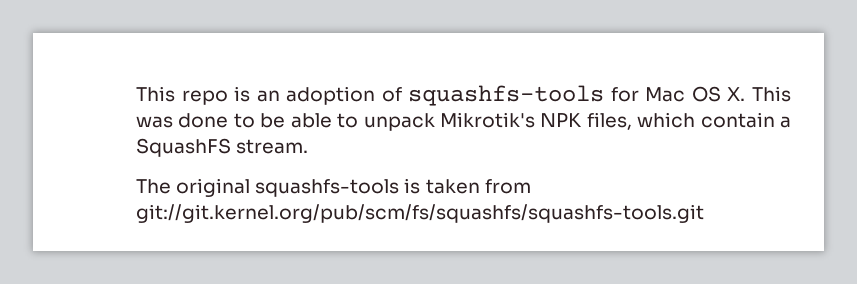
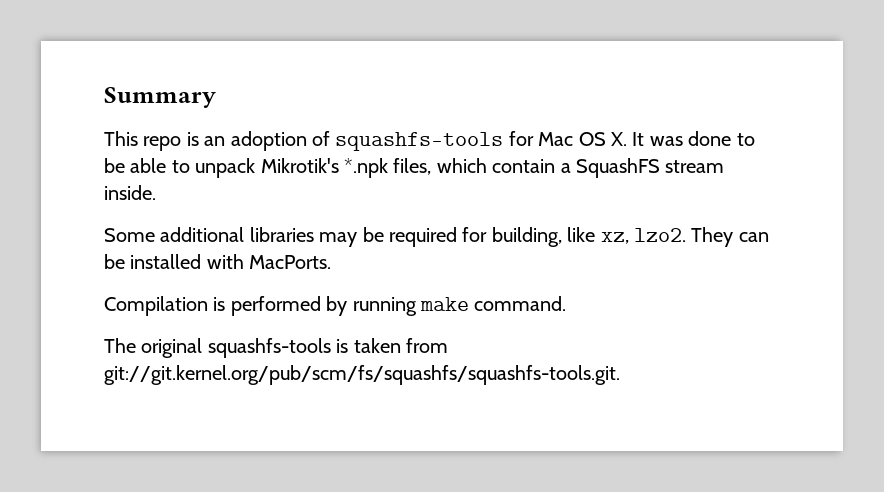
(136, 94) none -> [104,87,216,108] Summary //
[751,86,791,102] This -> [632,132,645,146] It
[540,113,583,127] NPK -> [344,158,388,178] *.npk
[236,139,309,154] stream. -> [665,160,725,173] [104,185,156,200] [104,227,769,247] [104,254,332,269] [104,296,567,316] stream inside. // Some additional libraries may be required for building, like xz, lzo2. They can be installed with MacPorts. // Compilation is performed by running make command.
[136,204,704,223] git://git.kernel.org/pub/scm/fs/squashfs/squashfs-tools.git -> [104,365,620,385] git://git.kernel.org/pub/scm/fs/squashfs/squashfs-tools.git.

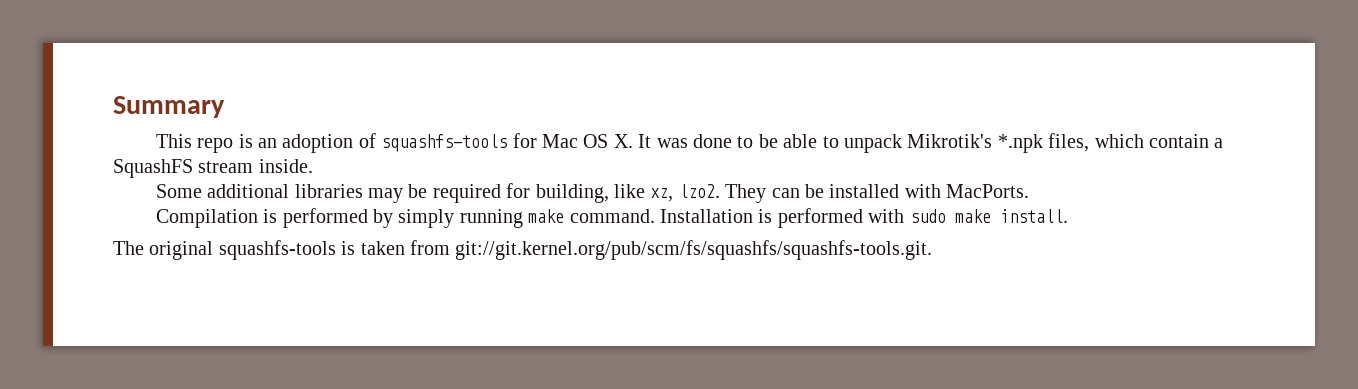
(348, 306) none -> [398,209,455,228] simply
(567, 303) none -> [659,208,1068,228] Installation is performed with sudo make install.

